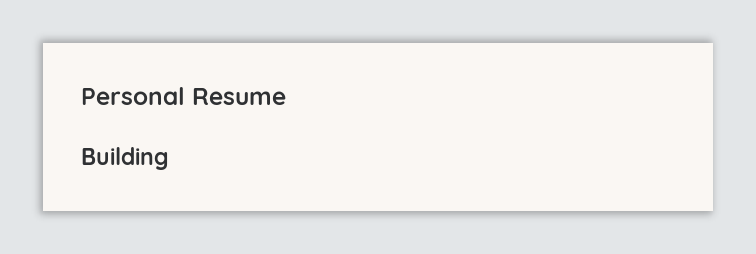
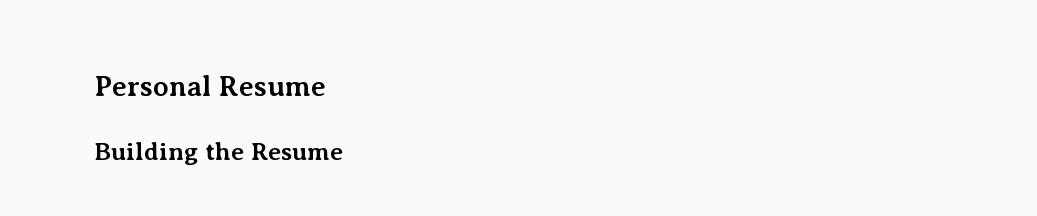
(169, 158) none -> [204,142,343,160] the Resume

